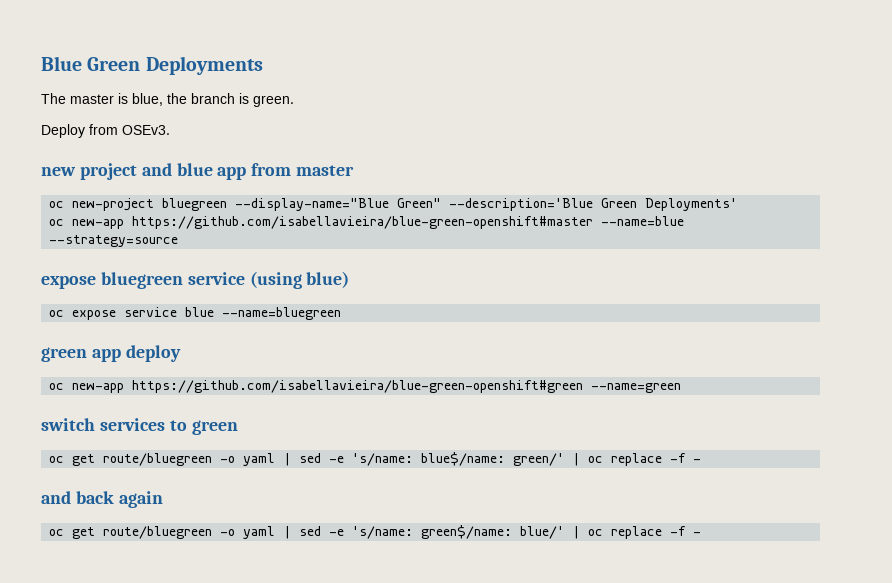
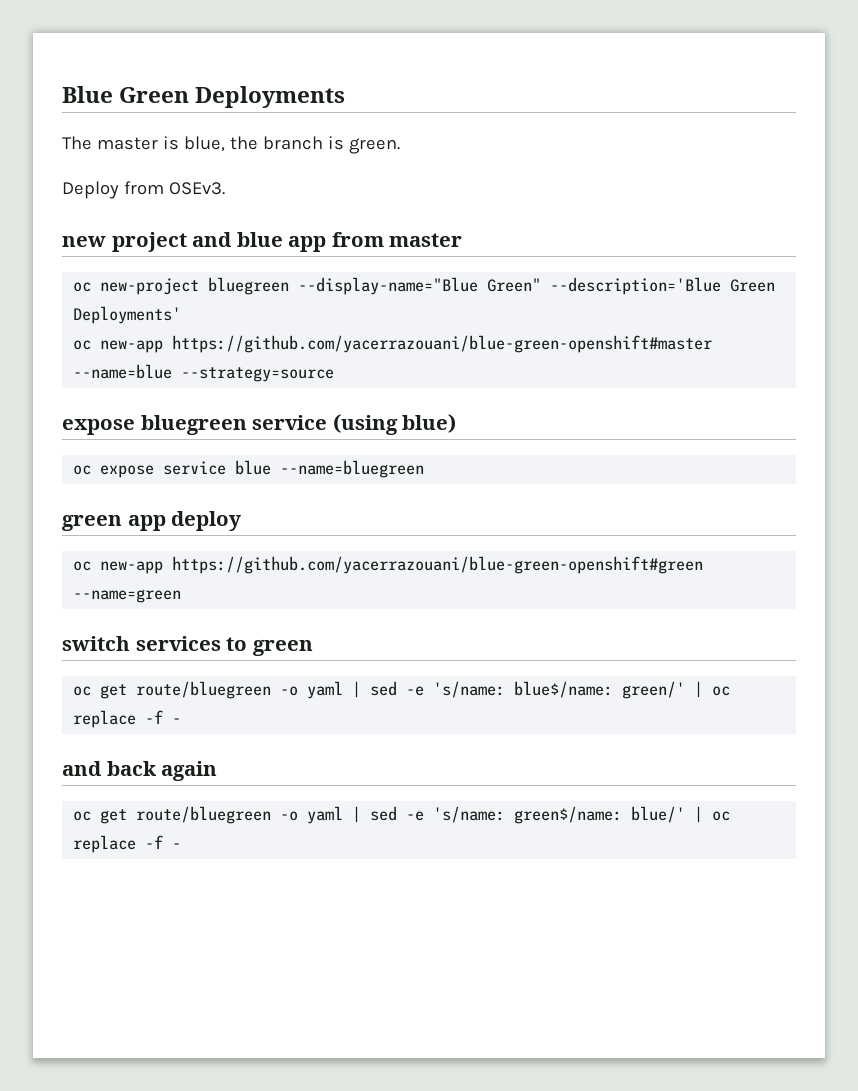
[132,216,594,229] https://github.com/isabellavieira/blue-green-openshift#master -> [172,335,713,353] https://github.com/yacerrazouani/blue-green-openshift#master
[132,380,584,393] https://github.com/isabellavieira/blue-green-openshift#green -> [172,556,704,574] https://github.com/yacerrazouani/blue-green-openshift#green

